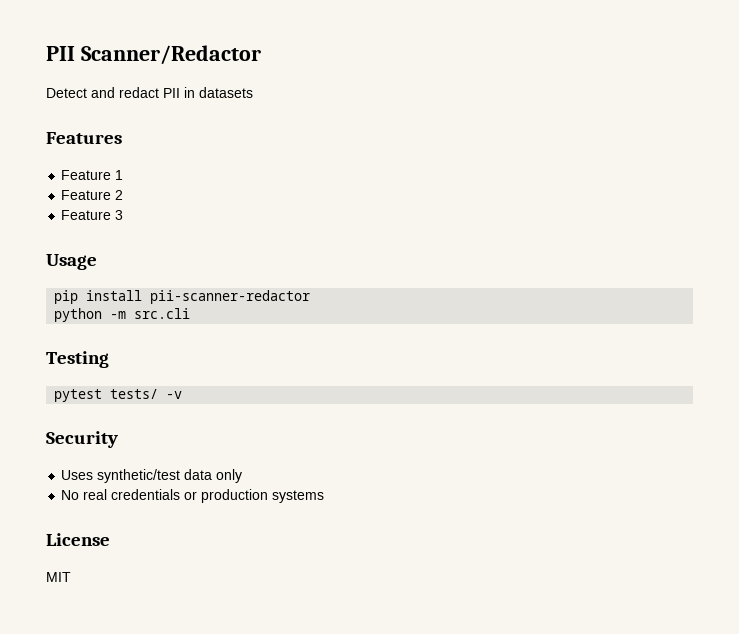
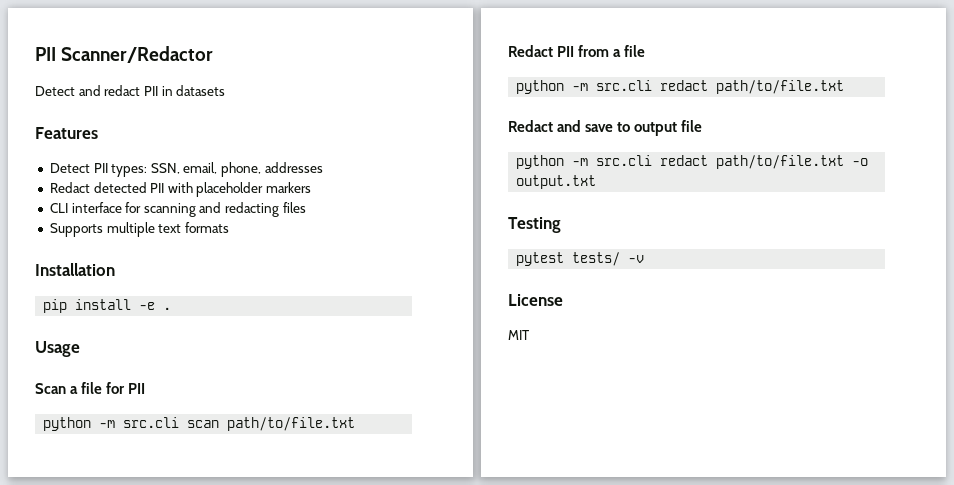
[61,170,124,180] [61,190,124,200] [61,210,124,220] [46,254,97,270] [54,290,311,304] [54,308,191,322] [46,351,109,368] [54,389,183,402] [46,431,118,448] [61,469,243,483] [61,489,325,503] Feature 1 // Feature 2 // Feature 3 // Usage // pip install pii-scanner-redactor // python -m src.cli // Testing // pytest tests/ -v // Security // Uses synthetic/test data only // No real credentials or production systems -> [49,162,323,177] [49,182,312,197] [49,202,306,217] [49,222,229,237] [35,263,115,276] [43,299,172,313] [35,341,80,357] [35,382,146,394] [43,417,356,431] [508,45,646,57] [516,80,845,94] [508,120,703,136] [516,155,869,169] [516,175,597,189] [508,217,561,233] [516,252,645,266] Detect PII types: SSN, email, phone, addresses // Redact detected PII with placeholder markers // CLI interface for scanning and redacting files // Supports multiple text formats // Installation // pip install -e . // Usage // Scan a file for PII // python -m src.cli scan path/to/file.txt // Redact PII from a file // python -m src.cli redact path/to/file.txt // Redact and save to output file // python -m src.cli redact path/to/file.txt -o output.txt // Testing // pytest tests/ -v

